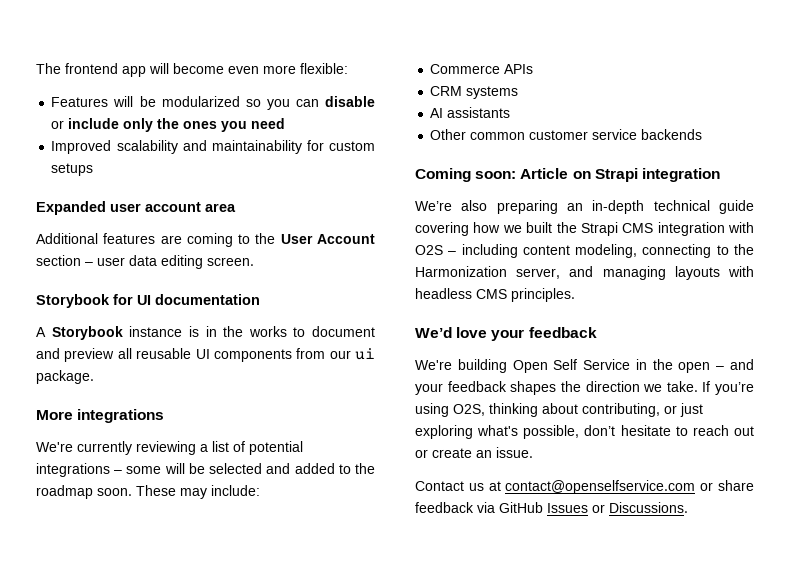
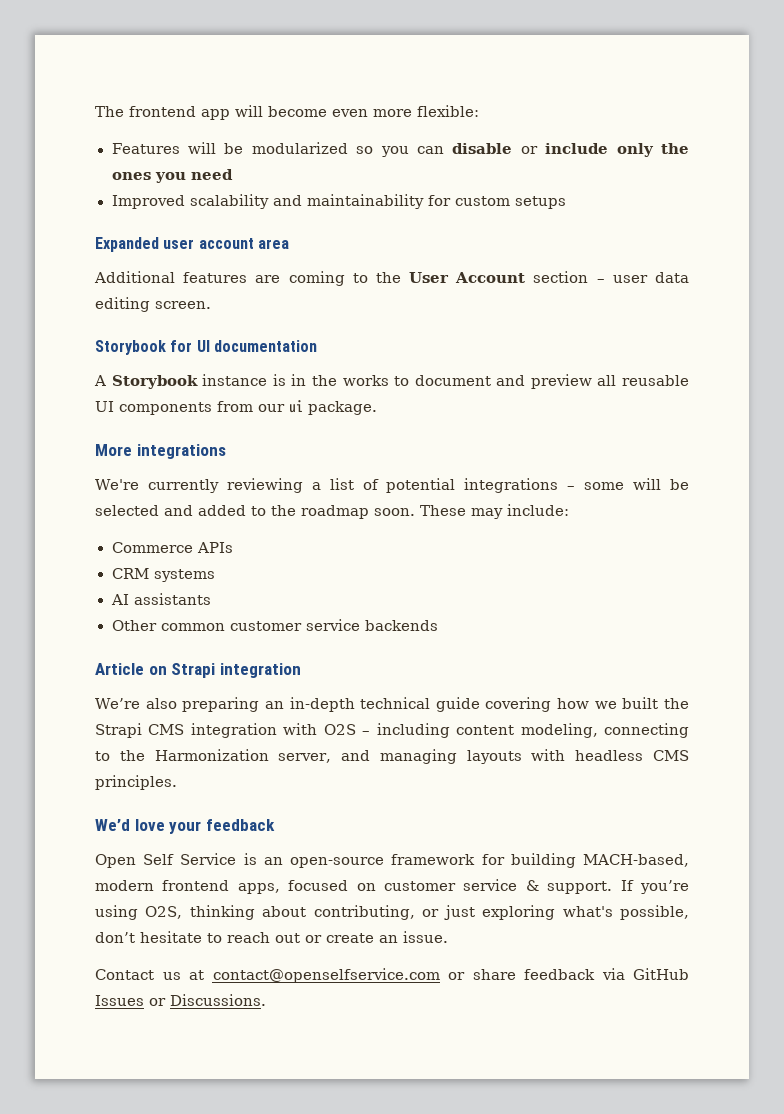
[415,168,517,182] Coming soon: -> (438, 625) none
[415,359,507,373] We're building -> (275, 825) none
[635,359,754,373] [415,381,698,395] in the open – and your feedback shapes the direction we take. -> [243,853,689,868] [95,879,613,894] is an open-source framework for building MACH-based, modern frontend apps, focused on customer service & support.

